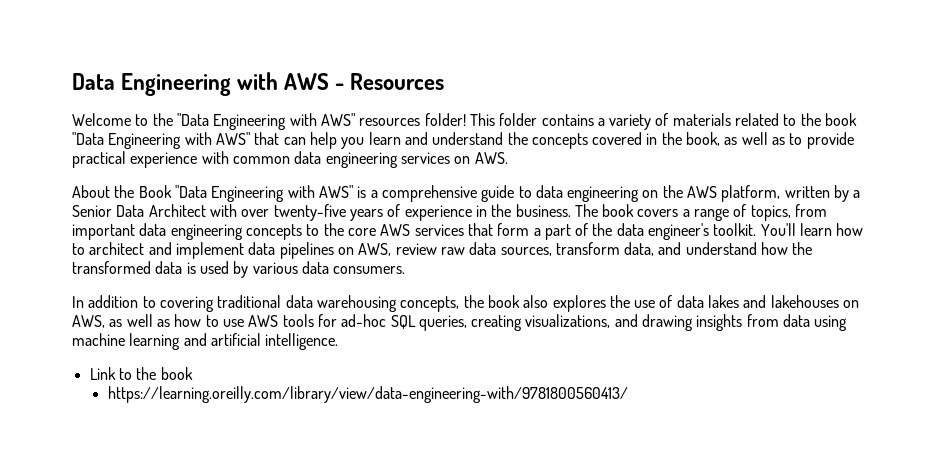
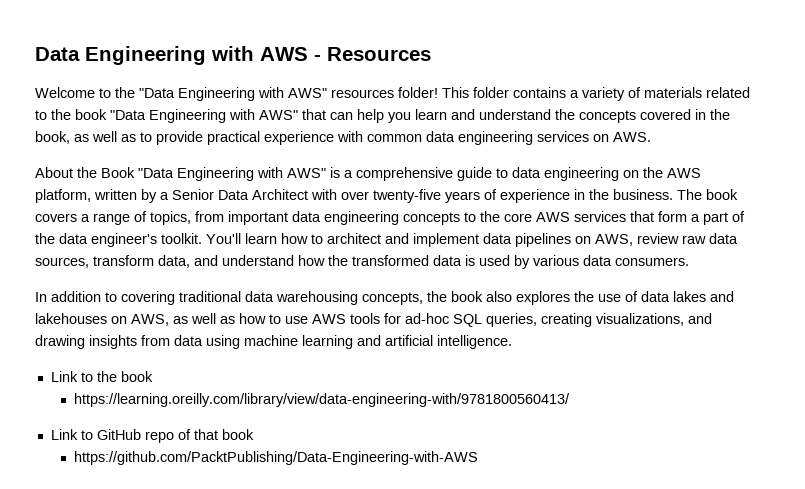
(628, 394) none -> [50,429,254,443] [73,451,478,465] // Link to GitHub repo of that book // https://github.com/PacktPublishing/Data-Engineering-with-AWS

